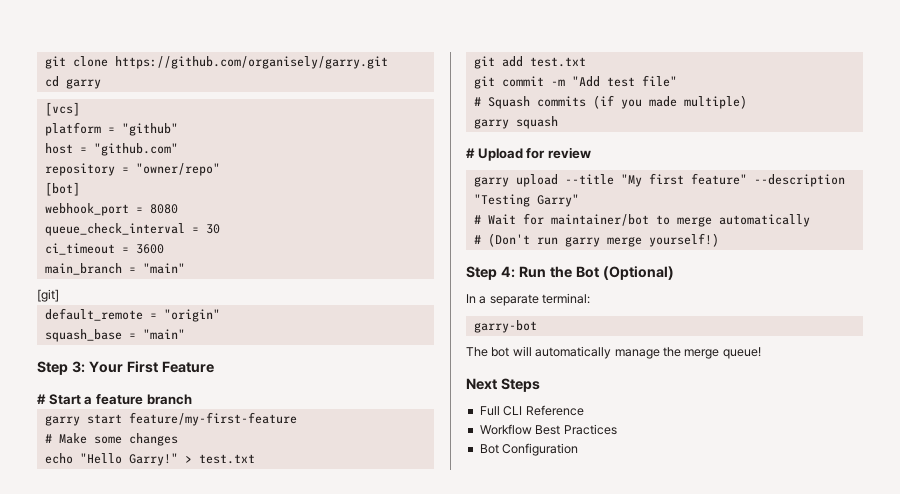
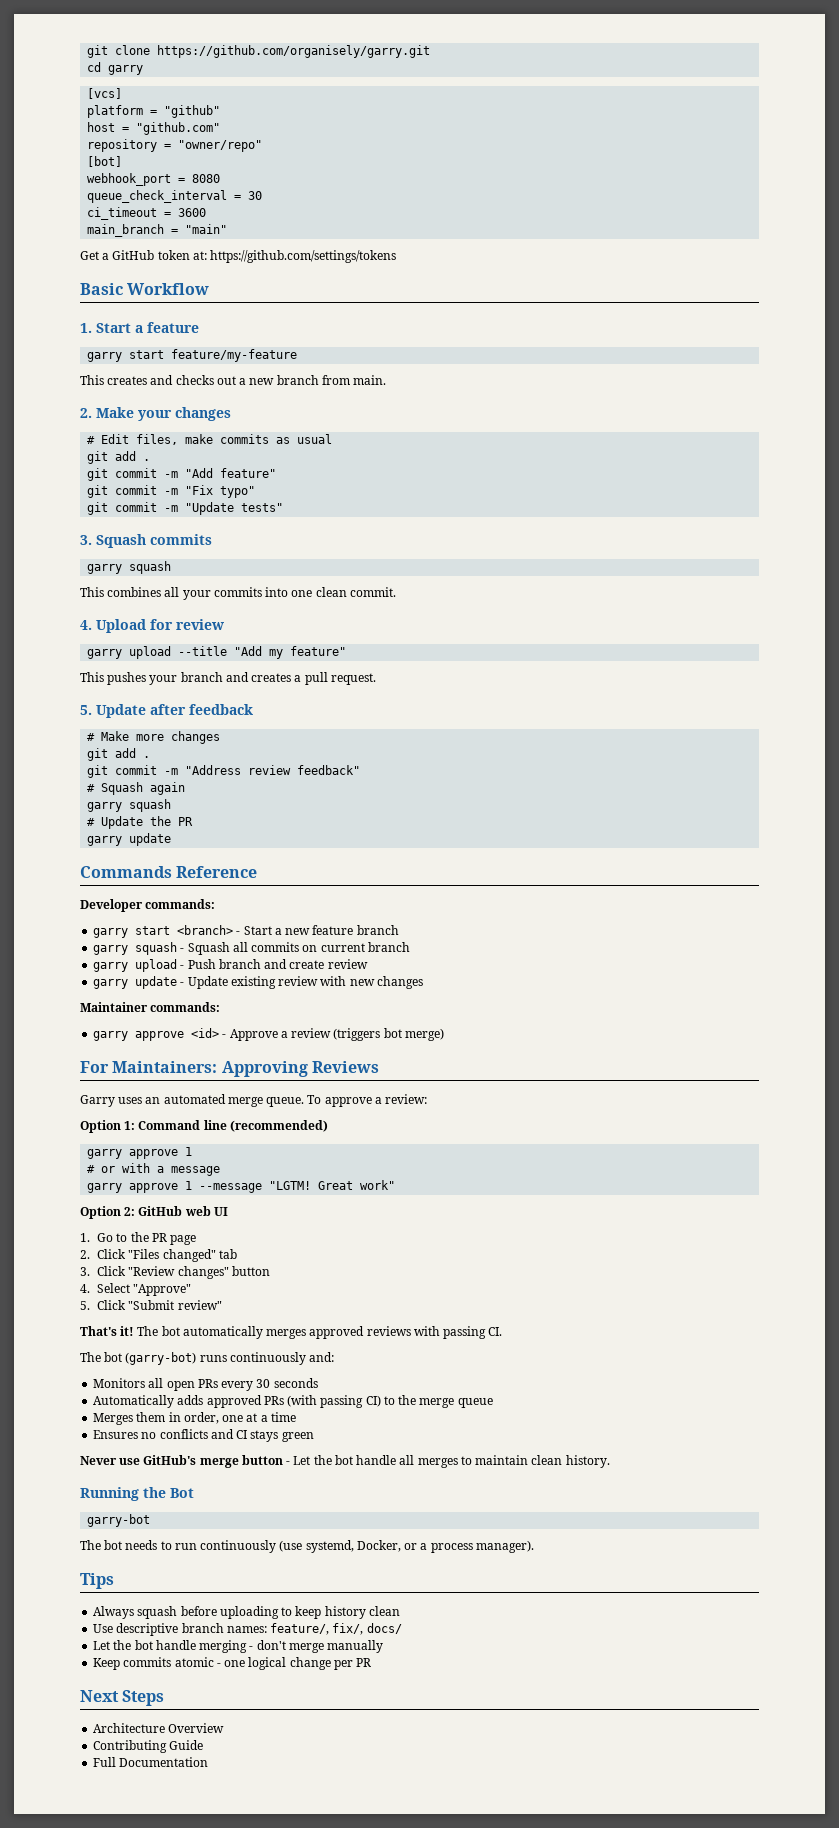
[37,289,59,302] [44,308,220,322] [44,329,185,342] [37,361,214,375] [37,394,46,404] [git] // default_remote = "origin" // squash_base = "main" // Step 3: Your First Feature // # -> [80,250,397,263] [80,283,210,295] [80,323,92,333] Get a GitHub token at: https://github.com/settings/tokens // Basic Workflow // 1.
[146,394,192,405] [44,412,297,426] [44,433,178,446] [44,453,255,466] [473,56,586,69] branch // garry start feature/my-first-feature // # Make some changes // echo "Hello Garry!" > test.txt // git add test.txt -> [87,349,298,362] [80,375,387,385] [80,407,231,421] [87,434,333,445] [87,451,151,464] // garry start feature/my-feature // This creates and checks out a new branch from main. // 2. Make your changes // # Edit files, make commits as usual // git add .
[606,75,677,87] [473,95,747,109] [473,116,558,129] [466,148,475,158] test file" // # Squash commits (if you made multiple) // garry squash // # -> [220,468,277,478] [87,485,256,498] [87,502,284,515] [80,534,212,548] [87,561,172,574] [80,587,396,600] [80,620,92,630] feature" // git commit -m "Fix typo" // git commit -m "Update tests" // 3. Squash commits // garry squash // This combines all your commits into one clean commit. // 4.
[620,173,845,187] [473,194,579,207] [473,213,810,227] [473,233,719,247] [466,266,674,280] [466,293,591,306] [473,320,537,333] [466,346,761,359] [466,378,540,392] [479,405,584,416] [479,424,617,435] [479,443,579,456] "My first feature" --description "Testing Garry" // # Wait for maintainer/bot to merge automatically // # (Don't run garry merge yourself!) // Step 4: Run the Bot (Optional) // In a separate terminal: // garry-bot // The bot will automatically manage the merge queue! // Next Steps // Full CLI Reference // Workflow Best Practices // Bot Configuration -> [234,646,347,659] [80,672,376,685] [80,704,253,718] [87,731,221,744] [87,748,151,761] [87,765,361,778] [87,782,186,795] [87,799,172,812] [87,816,194,829] [87,833,172,846] [80,866,258,878] [80,899,216,912] [93,925,399,938] [93,942,410,955] [93,959,368,972] [93,976,423,989] [80,1002,221,1012] [93,1028,444,1041] [80,1061,379,1077] [80,1094,428,1107] [80,1120,328,1133] [87,1147,193,1159] [87,1163,221,1176] [87,1180,396,1193] [80,1206,228,1219] [80,1232,197,1245] [80,1249,237,1262] [80,1266,270,1279] [80,1283,192,1296] [80,1300,222,1310] [80,1326,503,1339] [80,1352,335,1365] [93,1378,318,1391] [93,1395,493,1408] [93,1412,296,1425] [93,1429,314,1442] [80,1455,610,1468] [80,1487,194,1501] [87,1514,151,1527] [80,1540,534,1553] [80,1573,114,1589] [93,1606,400,1619] [93,1623,402,1636] [93,1640,384,1653] [93,1657,372,1670] [80,1690,165,1706] [93,1723,225,1733] [93,1740,204,1753] [93,1757,209,1767] "Add my feature" // This pushes your branch and creates a pull request. // 5. Update after feedback // # Make more changes // git add . // git commit -m "Address review feedback" // # Squash again // garry squash // # Update the PR // garry update // Commands Reference // Developer commands: // garry start <branch> - Start a new feature branch // garry squash - Squash all commits on current branch // garry upload - Push branch and create review // garry update - Update existing review with new changes // Maintainer commands: // garry approve <id> - Approve a review (triggers bot merge) // For Maintainers: Approving Reviews // Garry uses an automated merge queue. To approve a review: // Option 1: Command line (recommended) // garry approve 1 // # or with a message // garry approve 1 --message "LGTM! Great work" // Option 2: GitHub web UI // 1. Go to the PR page // 2. Click "Files changed" tab // 3. Click "Review changes" button // 4. Select "Approve" // 5. Click "Submit review" // That's it! The bot automatically merges approved reviews with passing CI. // The bot (garry-bot) runs continuously and: // Monitors all open PRs every 30 seconds // Automatically adds approved PRs (with passing CI) to the merge queue // Merges them in order, one at a time // Ensures no conflicts and CI stays green // Never use GitHub's merge button - Let the bot handle all merges to maintain clean history. // Running the Bot // garry-bot // The bot needs to run continuously (use systemd, Docker, or a process manager). // Tips // Always squash before uploading to keep history clean // Use descriptive branch names: feature/, fix/, docs/ // Let the bot handle merging - don't merge manually // Keep commits atomic - one logical change per PR // Next Steps // Architecture Overview // Contributing Guide // Full Documentation

